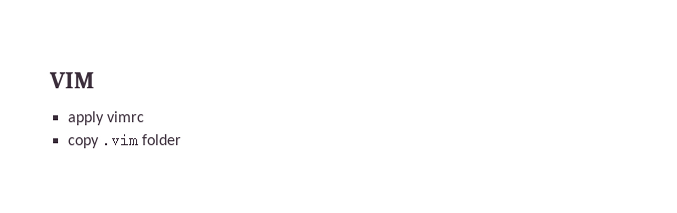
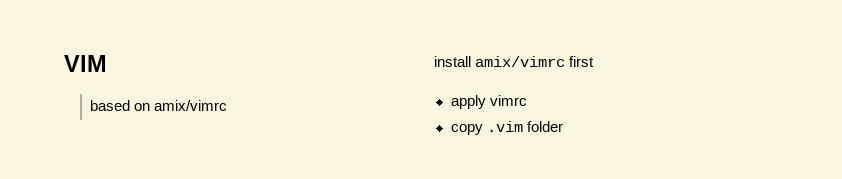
(94, 80) none -> [90,100,228,111] [434,56,595,67] // based on amix/vimrc // install amix/vimrc first

